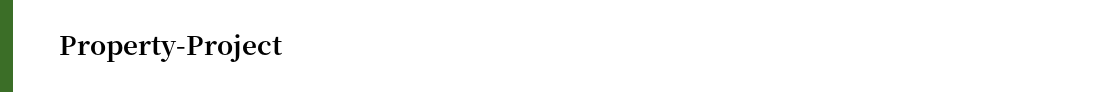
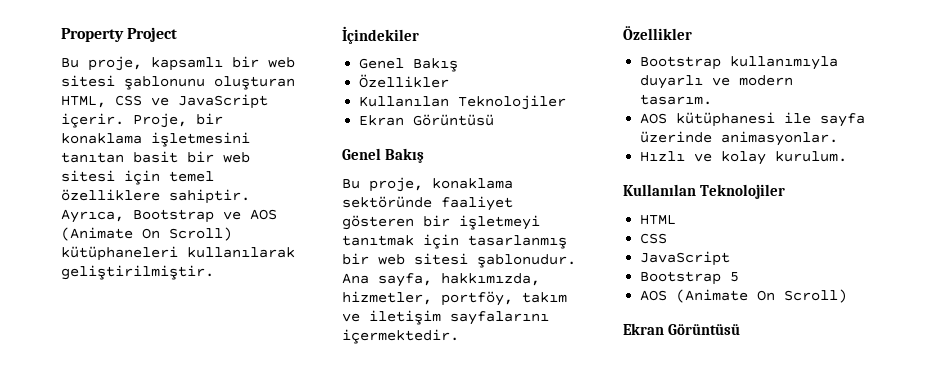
[59,34,283,62] Property-Project -> [61,27,178,42] [61,56,295,71] [61,75,295,90] [61,94,268,109] [61,113,223,128] [61,132,250,147] [61,151,250,163] [61,170,214,185] [61,189,250,204] [61,209,277,223] [61,227,232,241] [61,246,295,261] [61,265,214,280] [342,26,419,44] [359,58,459,72] [359,74,450,88] [359,95,567,110] [359,114,495,126] [342,148,425,163] [342,177,513,192] [342,196,513,211] [342,215,540,230] [342,234,567,249] [342,253,576,268] [342,273,540,287] [342,291,567,306] [342,310,549,325] [342,329,459,344] [623,26,692,40] [640,56,839,70] [640,75,794,89] [640,94,713,105] [640,112,866,127] [640,131,839,146] [640,151,848,165] [623,184,786,199] [640,214,677,225] [640,233,668,244] [640,251,731,266] [640,271,740,285] [640,289,848,303] [623,323,741,335] Property Project // Bu proje, kapsamlı bir web sitesi şablonunu oluşturan HTML, CSS ve JavaScript içerir. Proje, bir konaklama işletmesini tanıtan basit bir web sitesi için temel özelliklere sahiptir. Ayrıca, Bootstrap ve AOS (Animate On Scroll) kütüphaneleri kullanılarak geliştirilmiştir. // İçindekiler // Genel Bakış // Özellikler // Kullanılan Teknolojiler // Ekran Görüntüsü // Genel Bakış // Bu proje, konaklama sektöründe faaliyet gösteren bir işletmeyi tanıtmak için tasarlanmış bir web sitesi şablonudur. Ana sayfa, hakkımızda, hizmetler, portföy, takım ve iletişim sayfalarını içermektedir. // Özellikler // Bootstrap kullanımıyla duyarlı ve modern tasarım. // AOS kütüphanesi ile sayfa üzerinde animasyonlar. // Hızlı ve kolay kurulum. // Kullanılan Teknolojiler // HTML // CSS // JavaScript // Bootstrap 5 // AOS (Animate On Scroll) // Ekran Görüntüsü

